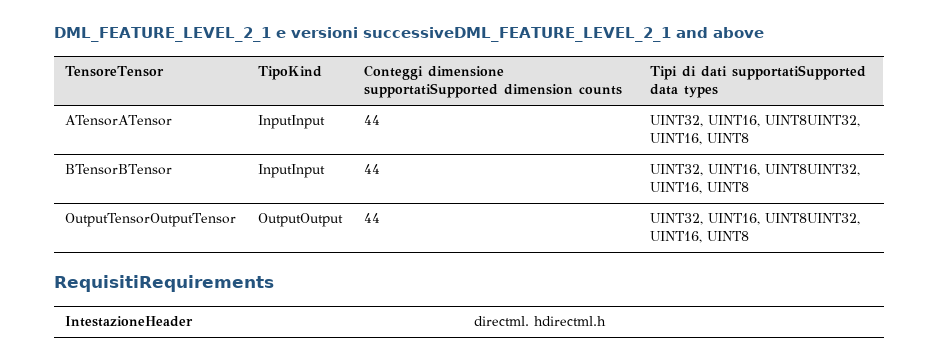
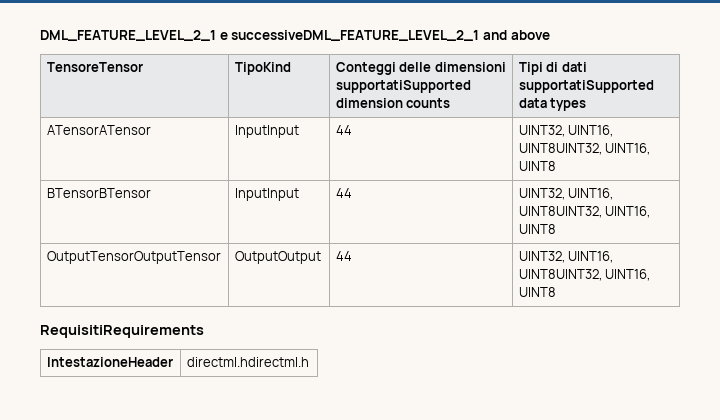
[290,27,358,38] versioni -> (228, 36) none
[427,66,504,77] dimensione -> [399,62,506,72] delle dimensioni
[473,316,606,326] directml. hdirectml.h -> [186,357,309,367] directml.hdirectml.h

